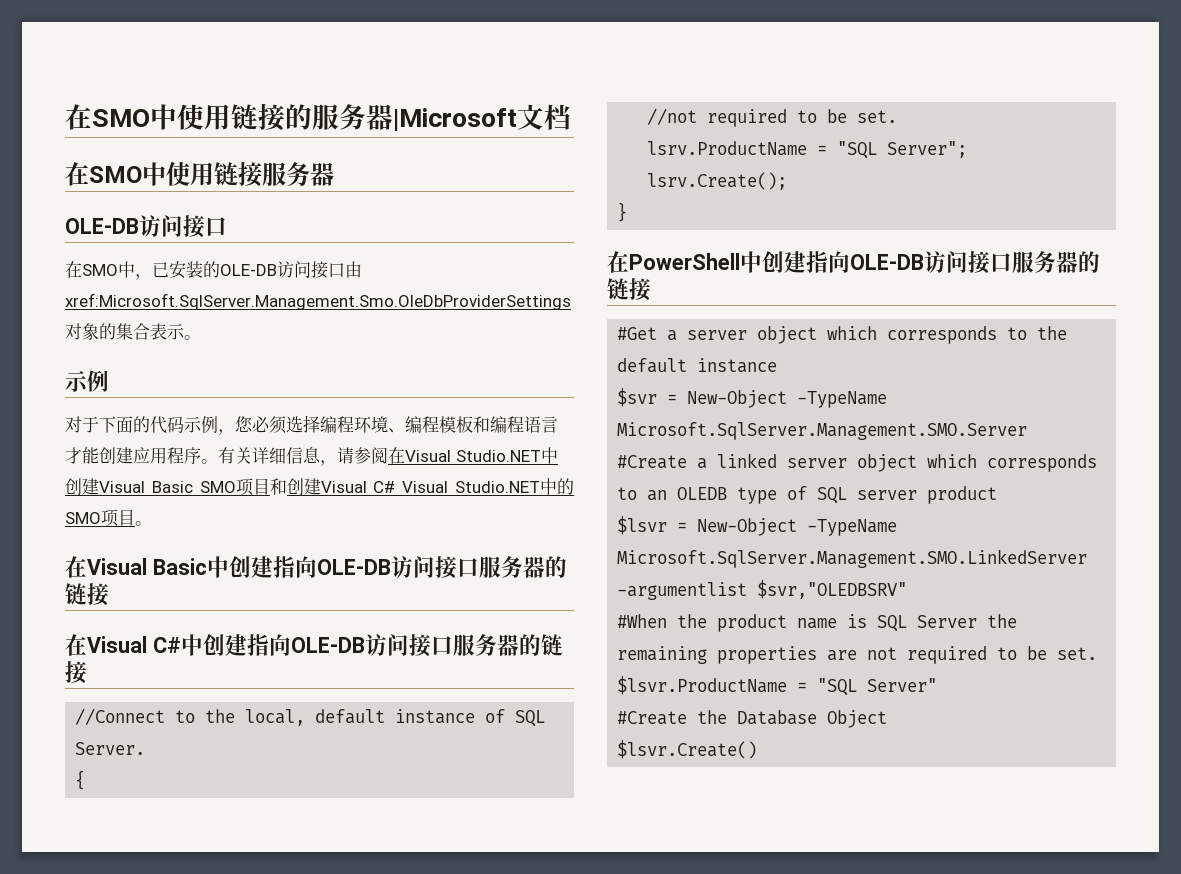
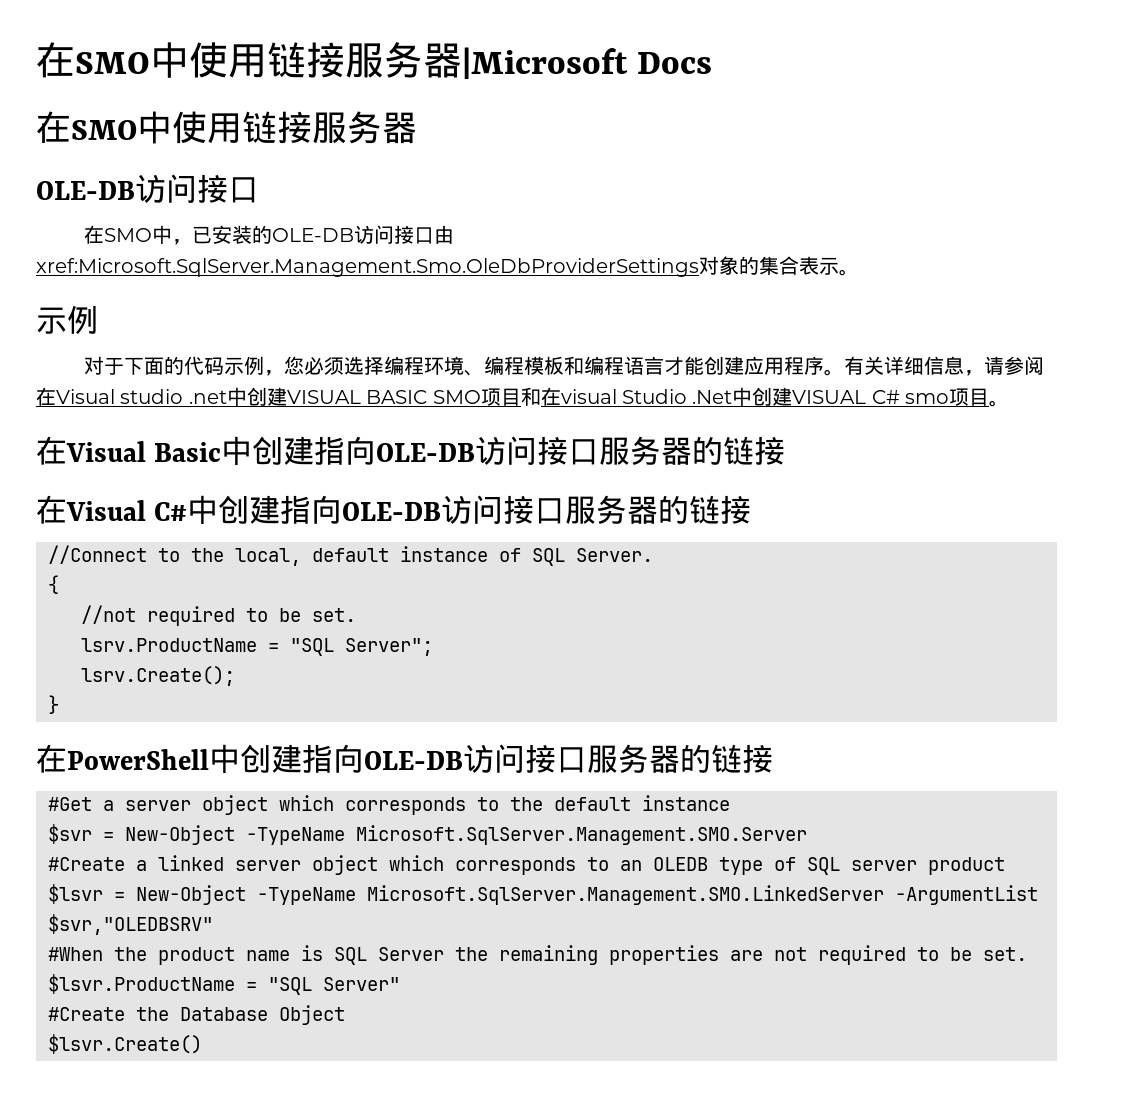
[65,103,312,131] 在SMO中使用链接的 -> [36,42,345,78] 在SMO中使用链接
[517,104,571,130] 文档 -> [637,52,713,74] Docs
[455,447,558,464] [65,478,574,496] [65,512,101,524] Studio.NET中创建Visual Basic SMO项目和创建Visual C# Visual Studio.NET中的SMO -> [120,387,950,406] studio .net中创建VISUAL BASIC SMO项目和在visual Studio .Net中创建VISUAL C# smo
[617,582,748,600] -argumentlist -> [895,885,1038,905] -ArgumentList

